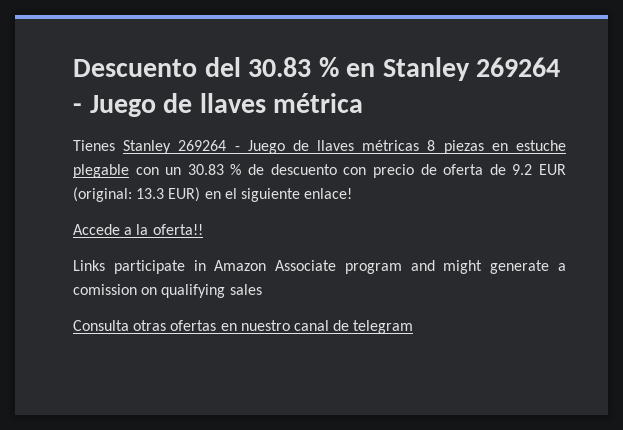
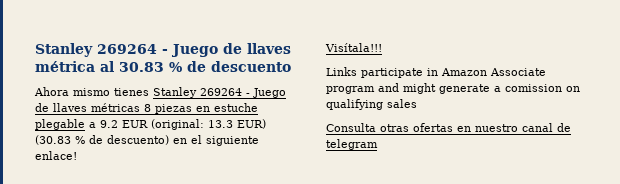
[73,57,376,77] Descuento del 30.83 % en -> (35, 50) none
[73,140,115,151] // Tienes -> [100,61,291,72] [34,87,149,96] al 30.83 % de descuento // Ahora mismo tienes
[135,164,506,178] con un 30.83 % de descuento con precio de oferta de -> [89,122,96,128] a
(201, 194) none -> [35,135,169,145] (30.83 % de descuento)
[73,224,203,235] Accede a la oferta!! -> [325,43,382,52] Visítala!!!

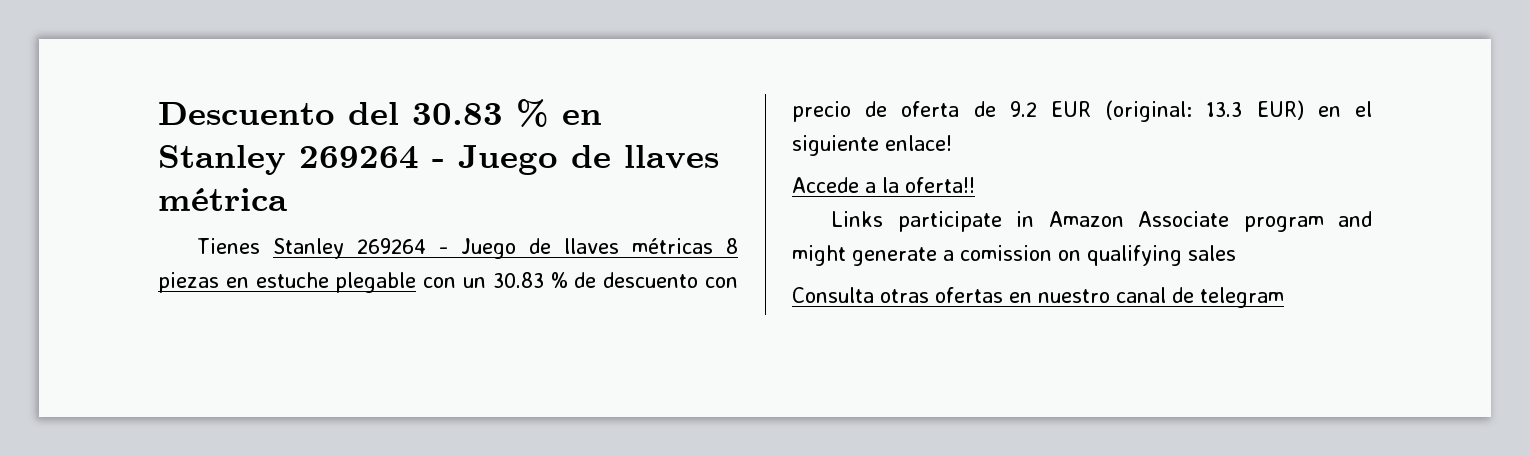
(35, 50) none -> [158,99,602,127] Descuento del 30.83 % en
[100,61,291,72] [34,87,149,96] al 30.83 % de descuento // Ahora mismo tienes -> [197,238,261,254] // Tienes
[89,122,96,128] a -> [423,272,738,288] [792,101,996,122] con un 30.83 % de descuento con precio de oferta de
[35,135,169,145] (30.83 % de descuento) -> (1304, 110) none
[325,43,382,52] Visítala!!! -> [792,177,975,193] Accede a la oferta!!

